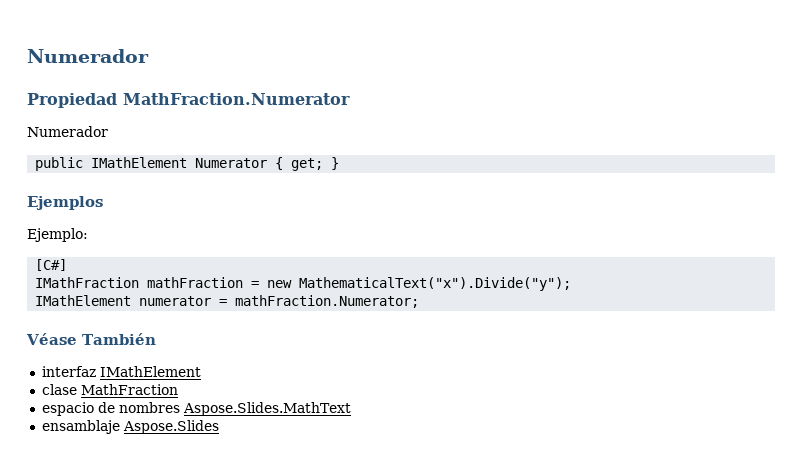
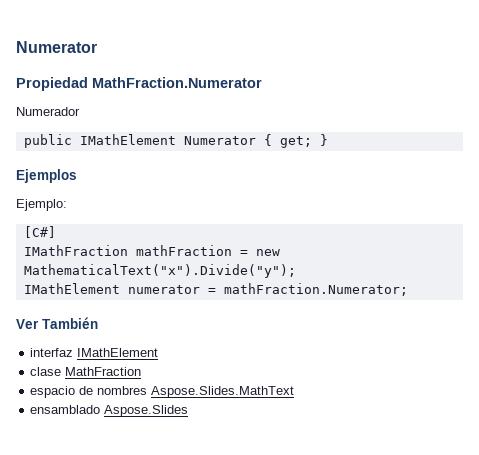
[27,49,149,63] Numerador -> [16,41,97,53] Numerator
[26,333,77,345] Véase -> [16,319,39,329] Ver
[41,420,120,434] ensamblaje -> [30,405,101,414] ensamblado

